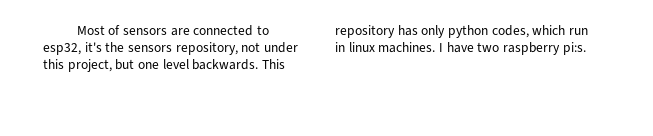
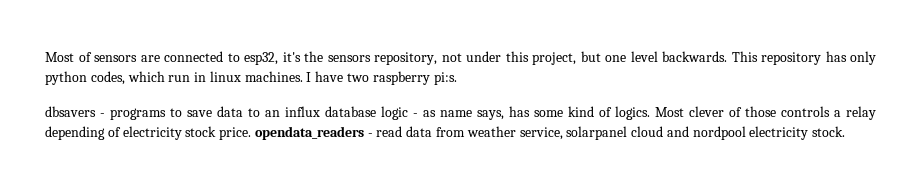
(586, 48) none -> [45,106,876,120] [45,126,846,140] // dbsavers - programs to save data to an influx database logic - as name says, has some kind of logics. Most clever of those controls a relay depending of electricity stock price. opendata_readers - read data from weather service, solarpanel cloud and nordpool electricity stock.

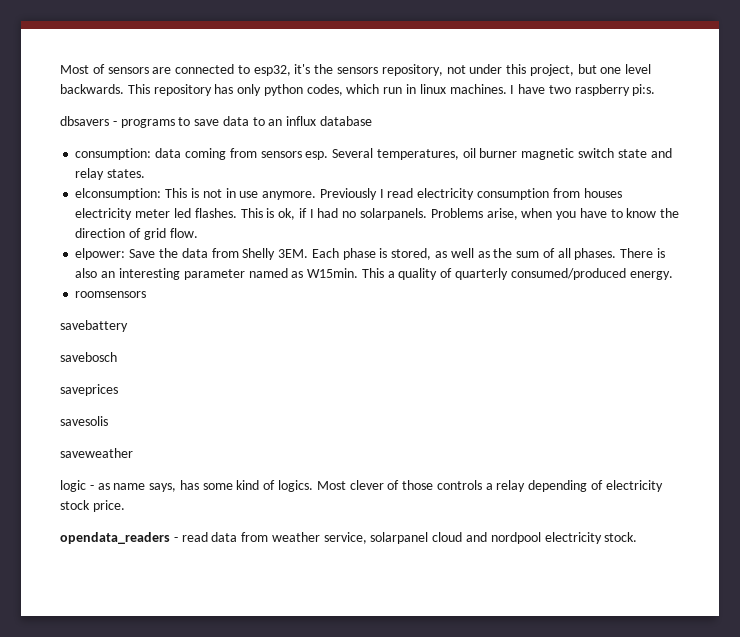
(376, 111) none -> [75,148,672,160] [75,168,146,180] [75,188,622,200] [75,208,680,220] [75,228,198,240] [75,248,665,260] [75,268,673,280] [75,291,147,298] [60,320,128,332] [60,352,117,362] [60,384,118,396] [60,416,108,426] [60,448,133,458] // consumption: data coming from sensors esp. Several temperatures, oil burner magnetic switch state and relay states. // elconsumption: This is not in use anymore. Previously I read electricity consumption from houses electricity meter led flashes. This is ok, if I had no solarpanels. Problems arise, when you have to know the direction of grid flow. // elpower: Save the data from Shelly 3EM. Each phase is stored, as well as the sum of all phases. There is also an interesting parameter named as W15min. This a quality of quarterly consumed/produced energy. // roomsensors // savebattery // savebosch // saveprices // savesolis // saveweather //
(252, 133) none -> (125, 506) //

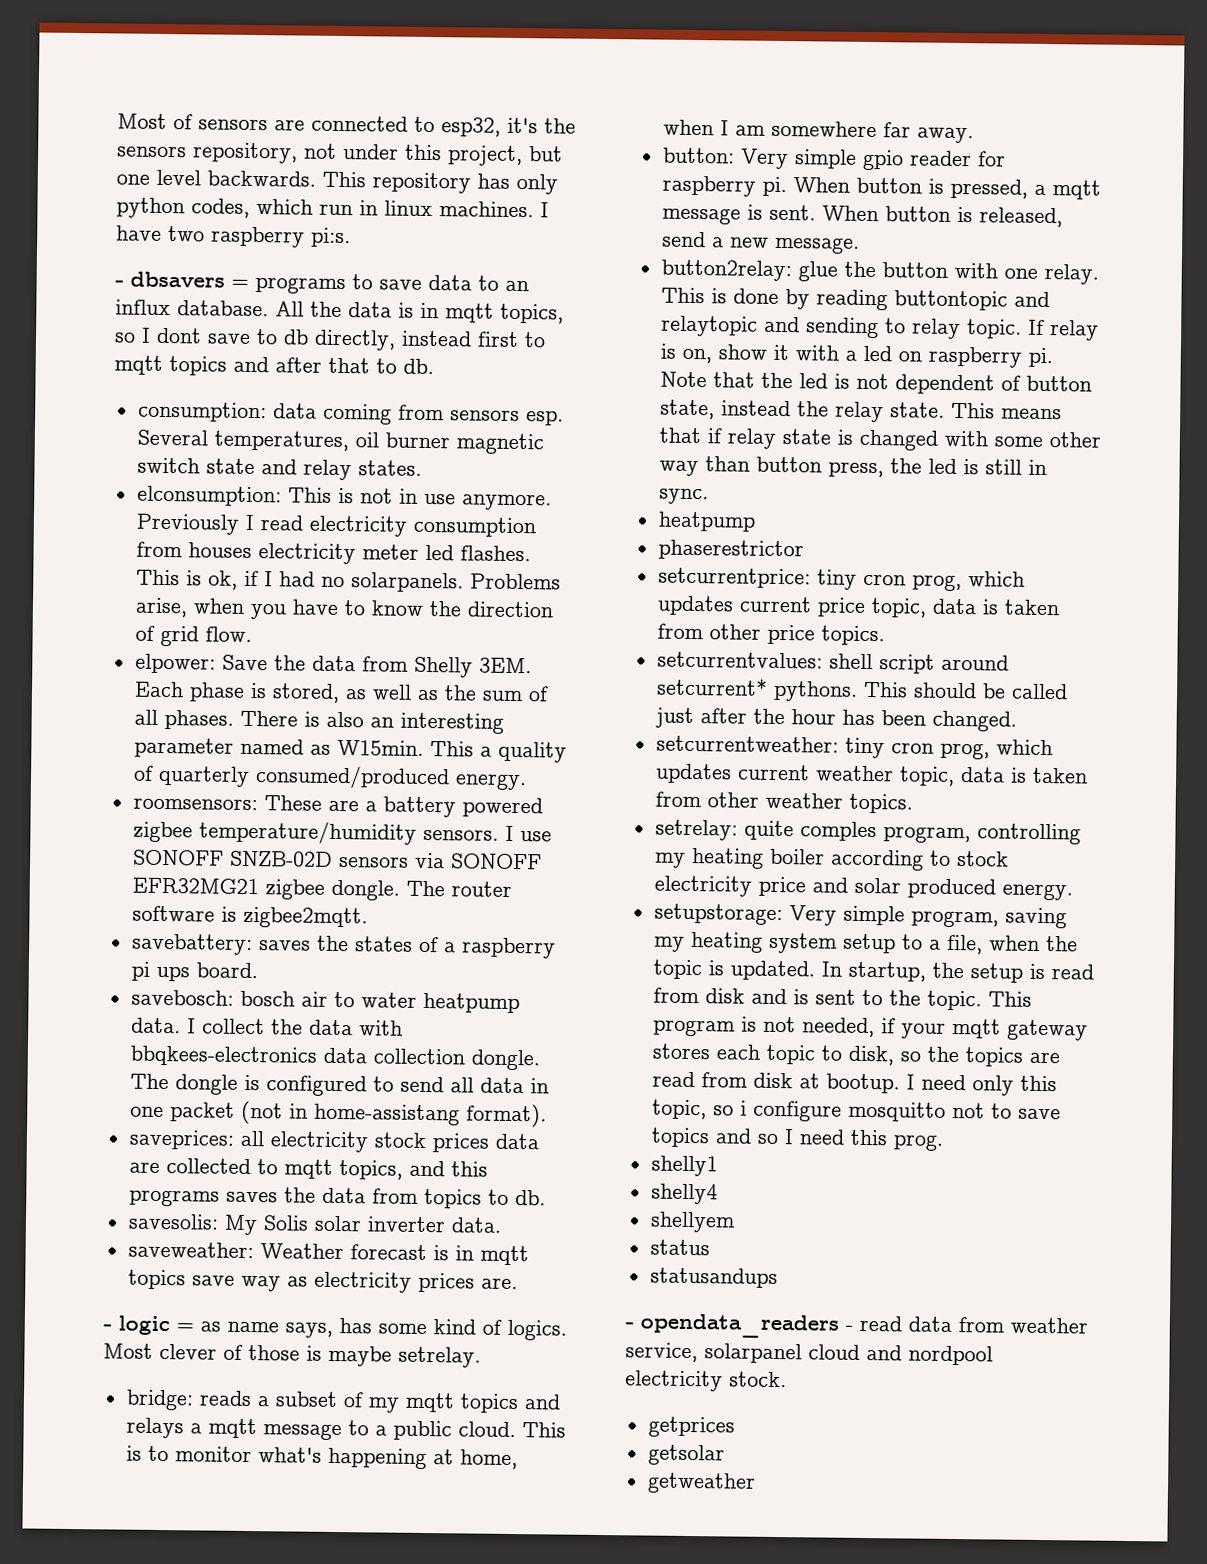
[60,116,117,126] dbsavers - -> [115,271,249,288] - dbsavers =
[320,116,373,126] database -> [177,300,564,324] [114,327,546,351] [114,355,434,376] database. All the data is in mqtt topics, so I dont save to db directly, instead first to mqtt topics and after that to db.
[75,291,147,298] [60,320,128,332] [60,352,117,362] [60,384,118,396] [60,416,108,426] [60,448,133,458] [60,480,94,492] roomsensors // savebattery // savebosch // saveprices // savesolis // saveweather // logic - -> [132,795,543,818] [132,820,552,845] [132,849,542,870] [131,877,512,901] [131,905,368,929] [131,933,556,959] [130,961,258,982] [130,989,520,1014] [130,1017,403,1036] [129,1045,540,1071] [129,1073,549,1097] [129,1100,547,1128] [128,1129,539,1153] [128,1158,488,1180] [128,1187,546,1209] [127,1213,502,1236] [127,1241,529,1266] [127,1269,518,1293] [103,1315,194,1336] roomsensors: These are a battery powered zigbee temperature/humidity sensors. I use SONOFF SNZB-02D sensors via SONOFF EFR32MG21 zigbee dongle. The router software is zigbee2mqtt. // savebattery: saves the states of a raspberry pi ups board. // savebosch: bosch air to water heatpump data. I collect the data with bbqkees-electronics data collection dongle. The dongle is configured to send all data in one packet (not in home-assistang format). // saveprices: all electricity stock prices data are collected to mqtt topics, and this programs saves the data from topics to db. // savesolis: My Solis solar inverter data. // saveweather: Weather forecast is in mqtt topics save way as electricity prices are. // - logic =
[436,480,663,492] [60,500,125,512] controls a relay depending of electricity stock price. // -> [306,1345,481,1368] [125,1389,561,1414] [125,1417,566,1441] [125,1445,518,1470] [662,119,974,144] [662,147,1006,171] [661,175,1101,200] [661,204,1063,228] [661,231,860,254] [660,259,1099,285] [660,287,1050,311] [660,315,1099,341] [659,343,1053,368] [659,371,1092,395] [659,399,1062,423] [658,427,1101,451] [658,456,1047,478] [658,488,709,505] [657,511,756,532] [657,539,804,561] [657,567,1025,592] [656,595,1060,618] [656,623,885,646] [656,651,1009,674] [655,677,1068,702] [654,707,1017,732] [655,735,1053,760] [654,763,1088,786] [654,791,913,814] [654,819,1081,845] [654,847,1009,871] [653,875,1073,901] [653,903,1067,929] [653,931,1078,955] [652,959,1094,983] [652,987,1032,1011] [652,1016,1088,1041] [651,1043,1060,1067] [651,1071,1057,1096] [651,1099,1061,1122] [650,1127,944,1151] [650,1155,718,1177] [650,1183,718,1205] [649,1211,736,1233] [649,1239,710,1256] [649,1267,778,1289] [625,1322,634,1329] is maybe setrelay. // bridge: reads a subset of my mqtt topics and relays a mqtt message to a public cloud. This is to monitor what's happening at home, when I am somewhere far away. // button: Very simple gpio reader for raspberry pi. When button is pressed, a mqtt message is sent. When button is released, send a new message. // button2relay: glue the button with one relay. This is done by reading buttontopic and relaytopic and sending to relay topic. If relay is on, show it with a led on raspberry pi. Note that the led is not dependent of button state, instead the relay state. This means that if relay state is changed with some other way than button press, the led is still in sync. // heatpump // phaserestrictor // setcurrentprice: tiny cron prog, which updates current price topic, data is taken from other price topics. // setcurrentvalues: shell script around setcurrent* pythons. This should be called just after the hour has been changed. // setcurrentweather: tiny cron prog, which updates current weather topic, data is taken from other weather topics. // setrelay: quite comples program, controlling my heating boiler according to stock electricity price and solar produced energy. // setupstorage: Very simple program, saving my heating system setup to a file, when the topic is updated. In startup, the setup is read from disk and is sent to the topic. This program is not needed, if your mqtt gateway stores each topic to disk, so the topics are read from disk at bootup. I need only this topic, so i configure mosquitto not to save topics and so I need this prog. // shelly1 // shelly4 // shellyem // status // statusandups // -
(638, 537) none -> [647,1416,735,1438] [647,1444,725,1466] [646,1472,756,1494] // getprices // getsolar // getweather

